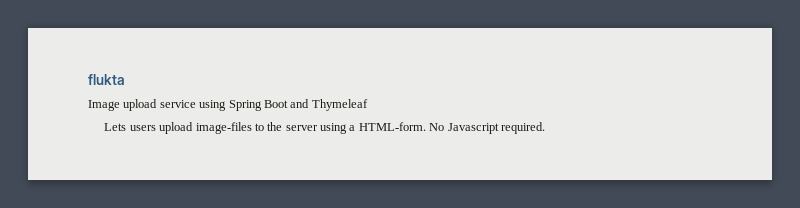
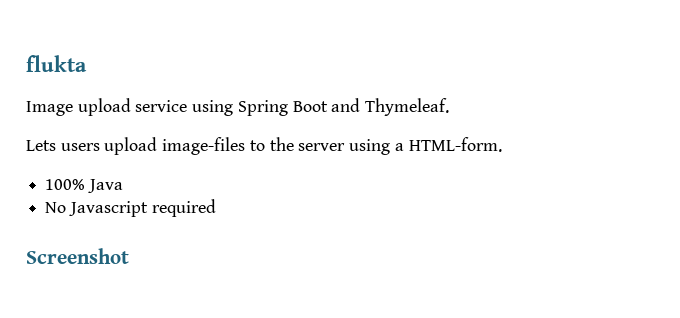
[311,99,368,111] Thymeleaf -> [365,98,450,116] Thymeleaf.
[429,122,545,134] No Javascript required. -> [45,179,123,193] [45,199,216,217] [26,248,129,264] // 100% Java // No Javascript required // Screenshot

